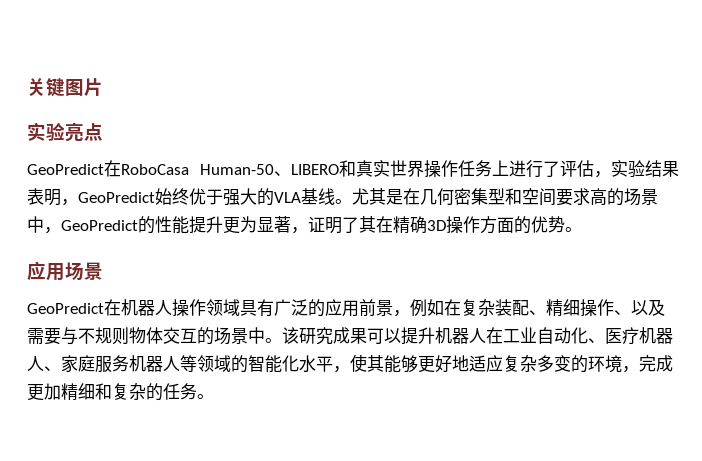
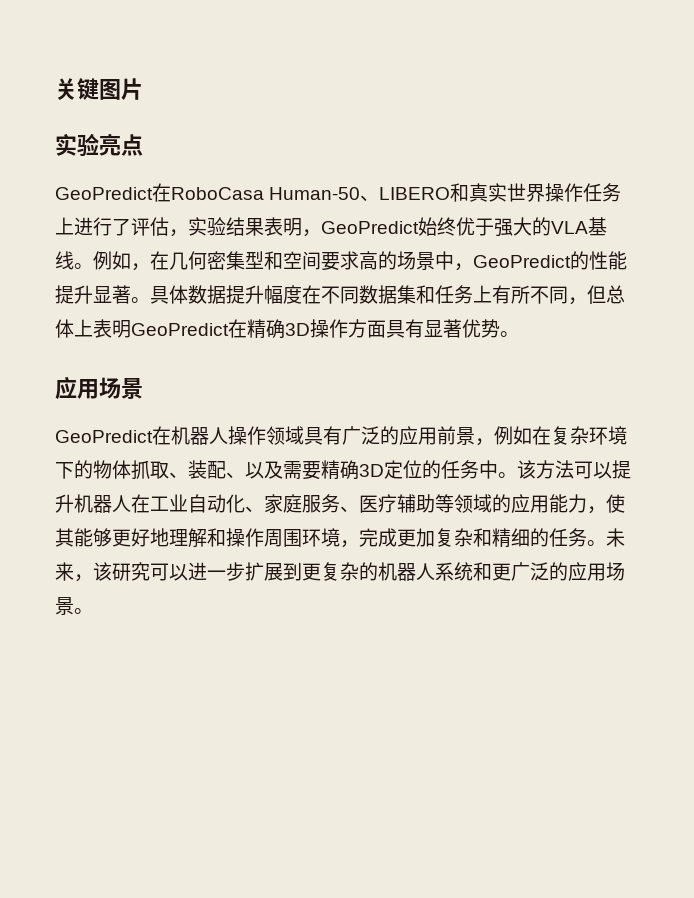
[352,188,403,205] 尤其是 -> [93,251,150,271] 例如，
[223,216,376,234] 更为显著，证明了其 -> [93,285,625,305] [55,319,229,338] 显著。具体数据提升幅度在不同数据集和任务上有所不同，但总体上表明GeoPredict
[514,216,531,234] 的 -> [386,319,462,338] 具有显著
[495,299,665,317] [27,327,367,345] 装配、精细操作、以及需要与不规则物体交互的场景中。该研究成果 -> [589,426,627,445] [55,460,574,480] 环境下的物体抓取、装配、以及需要精确3D定位的任务中。该方法
[605,327,673,345] [27,354,673,373] [27,383,197,401] 医疗机器人、家庭服务机器人等领域的智能化水平，使其能够更好地适应复杂多变的环境，完成更加精细和复杂的任务 -> [264,494,625,514] [55,528,625,548] [55,562,625,582] [55,597,74,615] 家庭服务、医疗辅助等领域的应用能力，使其能够更好地理解和操作周围环境，完成更加复杂和精细的任务。未来，该研究可以进一步扩展到更复杂的机器人系统和更广泛的应用场景

